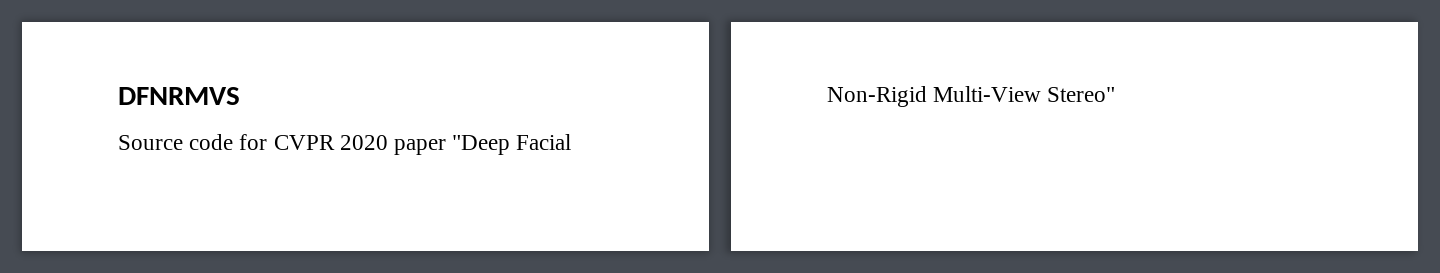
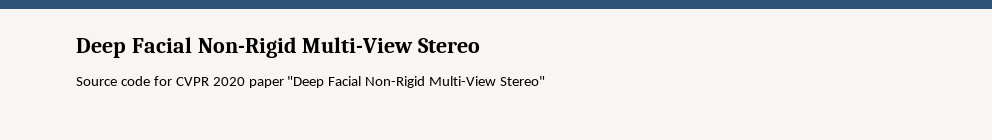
[118,87,240,105] DFNRMVS -> [76,37,481,58] Deep Facial Non-Rigid Multi-View Stereo

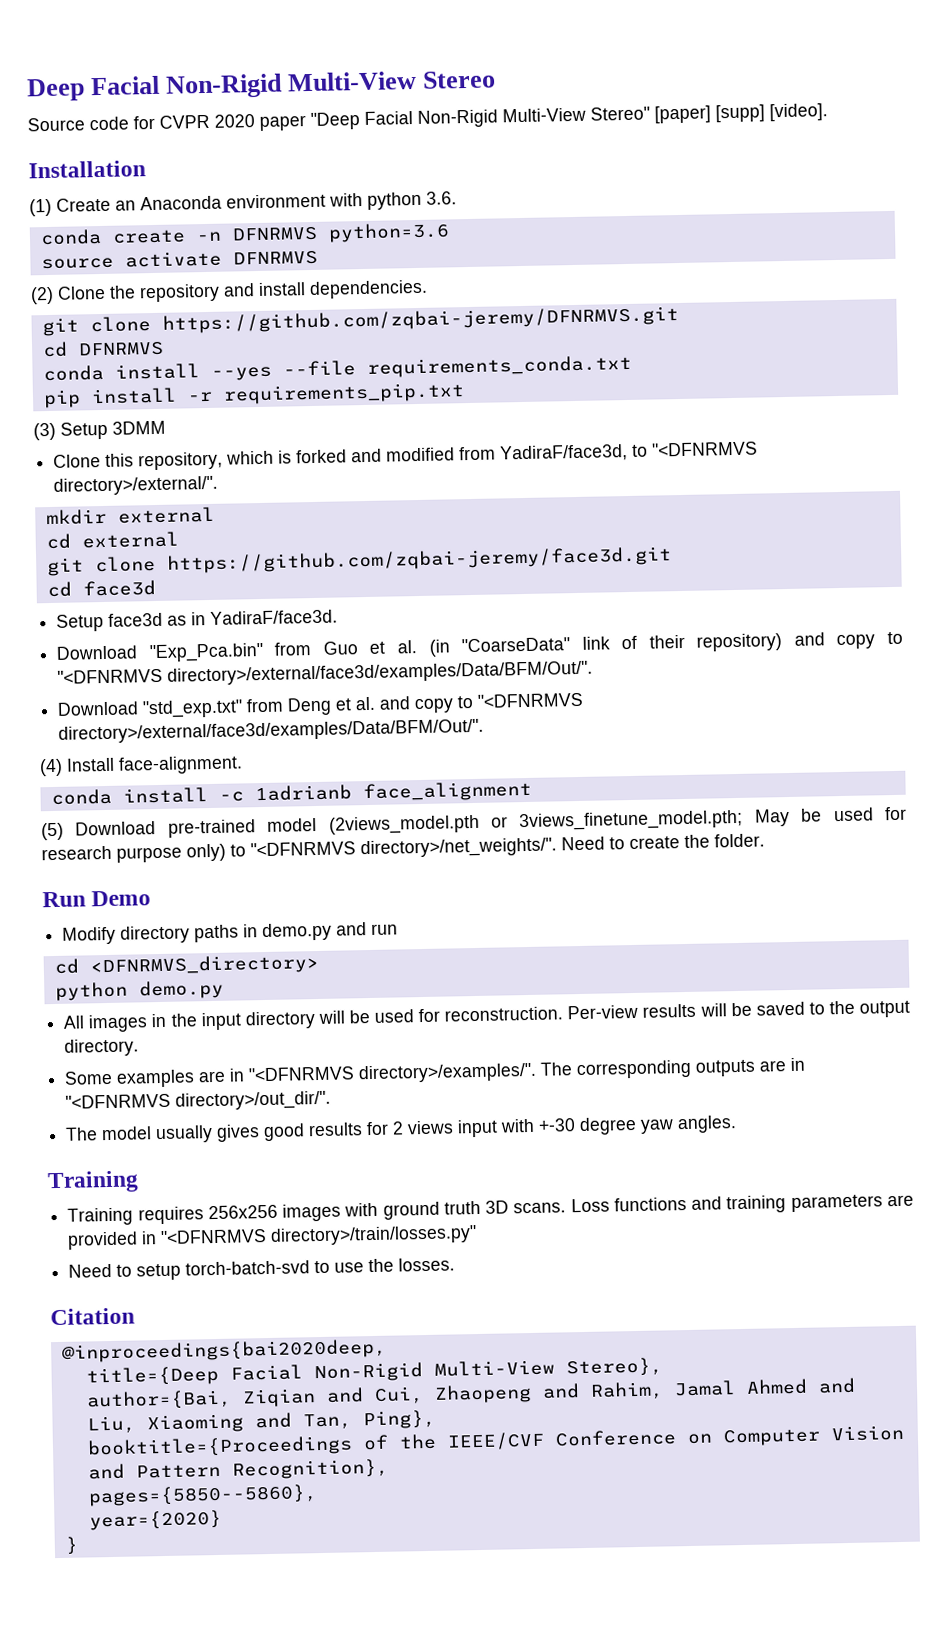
(546, 81) none -> [654,103,828,124] [28,160,146,179] [29,191,457,217] [39,222,450,246] [40,250,318,270] [30,279,428,305] [41,306,679,337] [41,341,164,358] [42,354,632,382] [42,382,465,409] [33,420,166,441] [53,441,759,471] [53,475,219,496] [45,506,215,526] [45,531,179,550] [46,546,672,577] [46,580,156,598] [56,609,339,632] [56,631,904,663] [57,660,594,686] [57,692,584,719] [58,718,485,744] [39,755,243,777] [50,780,532,806] [41,806,907,841] [41,833,765,863] [42,890,152,908] [62,922,399,945] [53,953,319,977] [54,979,224,1002] [63,1000,910,1033] [64,1038,140,1057] [64,1057,806,1088] [65,1090,332,1111] [65,1115,738,1144] [47,1170,139,1194] [67,1194,914,1226] [67,1225,478,1250] [68,1257,456,1281] [50,1307,135,1326] [61,1338,387,1363] [85,1357,663,1387] [85,1377,856,1411] [86,1409,436,1434] [86,1424,905,1459] [87,1458,389,1480] [87,1484,318,1507] [88,1509,222,1531] [64,1536,79,1555] [paper] [supp] [video]. // Installation // (1) Create an Anaconda environment with python 3.6. // conda create -n DFNRMVS python=3.6 // source activate DFNRMVS // (2) Clone the repository and install dependencies. // git clone https://github.com/zqbai-jeremy/DFNRMVS.git // cd DFNRMVS // conda install --yes --file requirements_conda.txt // pip install -r requirements_pip.txt // (3) Setup 3DMM // Clone this repository, which is forked and modified from YadiraF/face3d, to "<DFNRMVS directory>/external/". // mkdir external // cd external // git clone https://github.com/zqbai-jeremy/face3d.git // cd face3d // Setup face3d as in YadiraF/face3d. // Download "Exp_Pca.bin" from Guo et al. (in "CoarseData" link of their repository) and copy to "<DFNRMVS directory>/external/face3d/examples/Data/BFM/Out/". // Download "std_exp.txt" from Deng et al. and copy to "<DFNRMVS directory>/external/face3d/examples/Data/BFM/Out/". // (4) Install face-alignment. // conda install -c 1adrianb face_alignment // (5) Download pre-trained model (2views_model.pth or 3views_finetune_model.pth; May be used for research purpose only) to "<DFNRMVS directory>/net_weights/". Need to create the folder. // Run Demo // Modify directory paths in demo.py and run // cd <DFNRMVS_directory> // python demo.py // All images in the input directory will be used for reconstruction. Per-view results will be saved to the output directory. // Some examples are in "<DFNRMVS directory>/examples/". The corresponding outputs are in "<DFNRMVS directory>/out_dir/". // The model usually gives good results for 2 views input with +-30 degree yaw angles. // Training // Training requires 256x256 images with ground truth 3D scans. Loss functions and training parameters are provided in "<DFNRMVS directory>/train/losses.py" // Need to setup torch-batch-svd to use the losses. // Citation // @inproceedings{bai2020deep, // title={Deep Facial Non-Rigid Multi-View Stereo}, // author={Bai, Ziqian and Cui, Zhaopeng and Rahim, Jamal Ahmed and Liu, Xiaoming and Tan, Ping}, // booktitle={Proceedings of the IEEE/CVF Conference on Computer Vision and Pattern Recognition}, // pages={5850--5860}, // year={2020} // }

